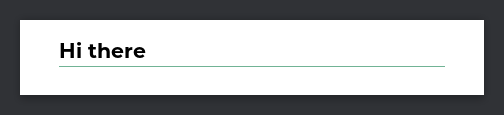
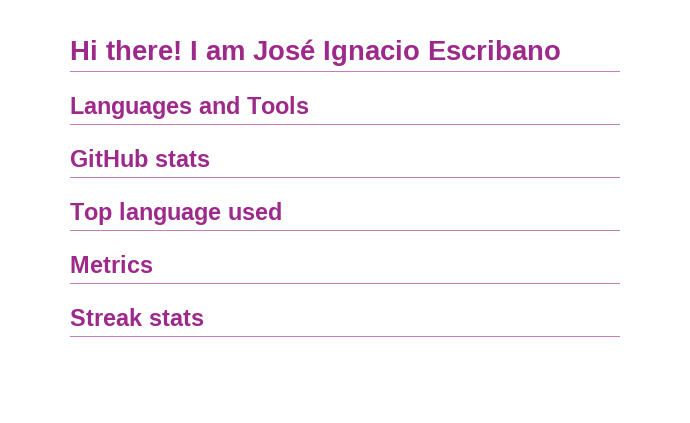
[88,43,146,58] there -> [106,39,561,66] [70,96,309,119] [70,149,210,167] [70,202,282,225] [70,255,153,273] [70,308,204,326] there! I am José Ignacio Escribano // Languages and Tools // GitHub stats // Top language used // Metrics // Streak stats

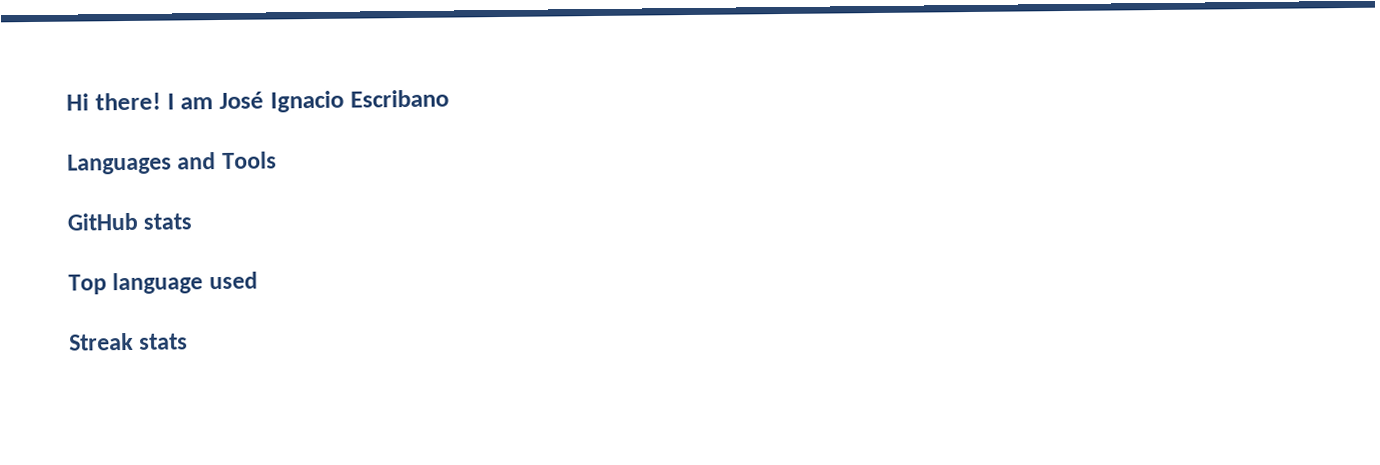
[70,255,153,273] // Metrics -> (258, 280) none

